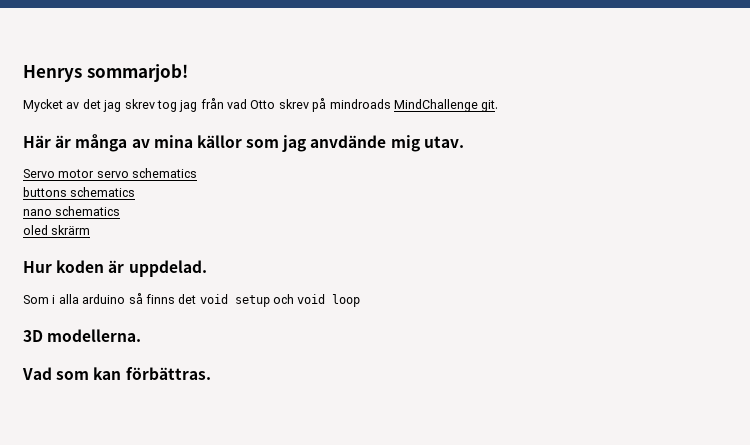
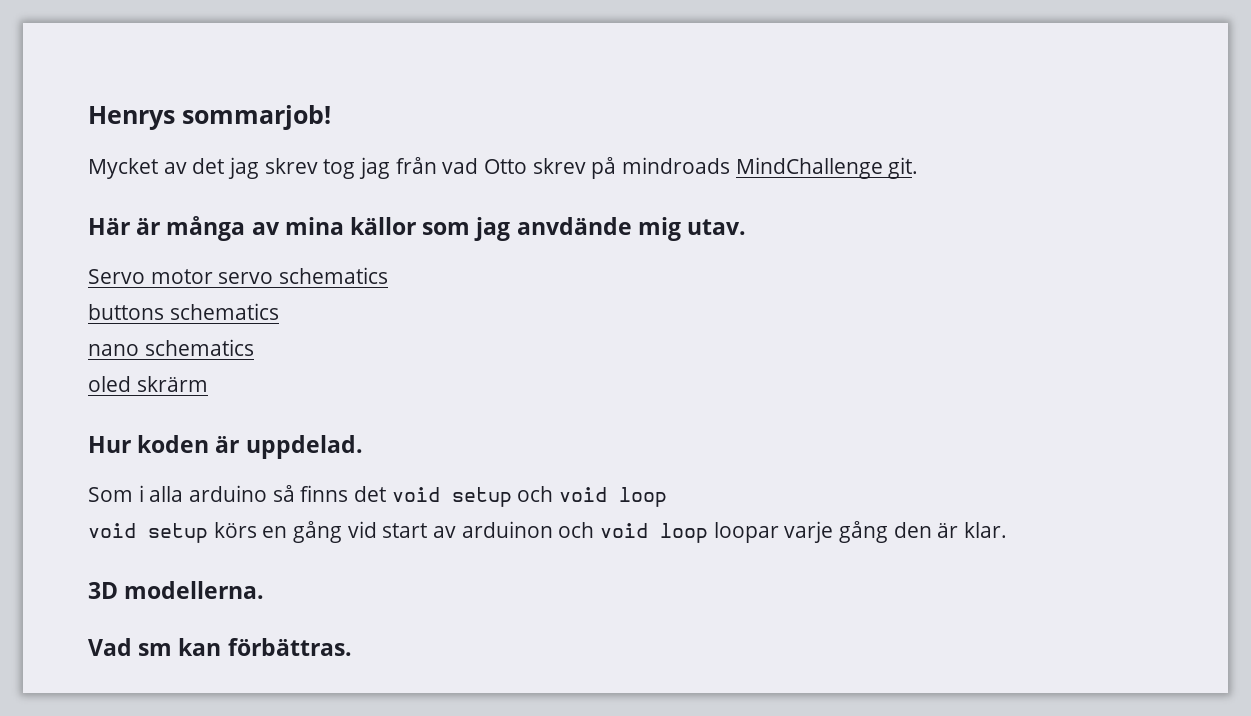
(361, 300) none -> [88,521,1008,543] // void setup körs en gång vid start av arduinon och void loop loopar varje gång den är klar.
[56,371,90,380] som -> [138,643,173,656] sm

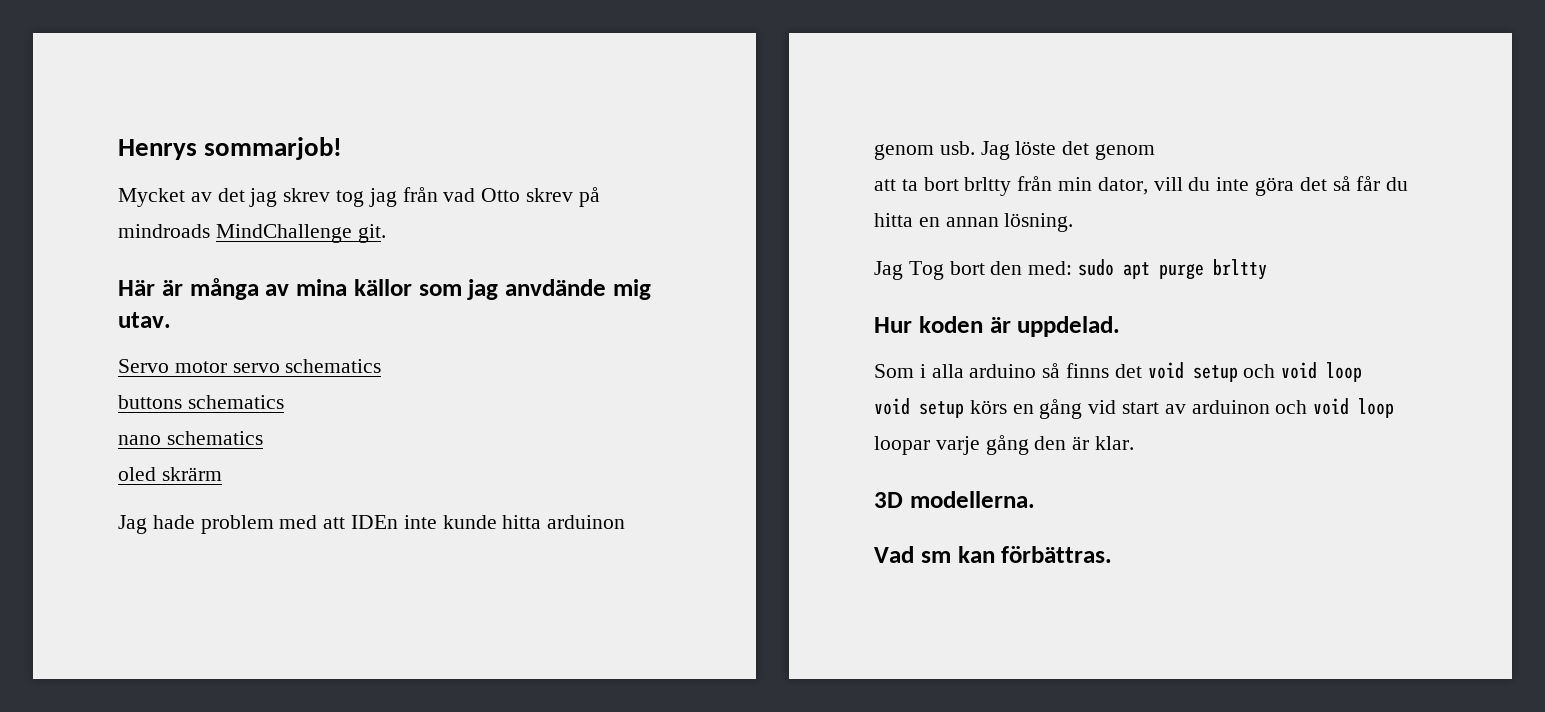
(208, 384) none -> [118,515,626,534] [874,141,1156,160] [874,176,1409,196] [874,213,1074,232] [874,259,1268,280] // Jag hade problem med att IDEn inte kunde hitta arduinon genom usb. Jag löste det genom // att ta bort brltty från min dator, vill du inte göra det så får du hitta en annan lösning. // Jag Tog bort den med: sudo apt purge brltty

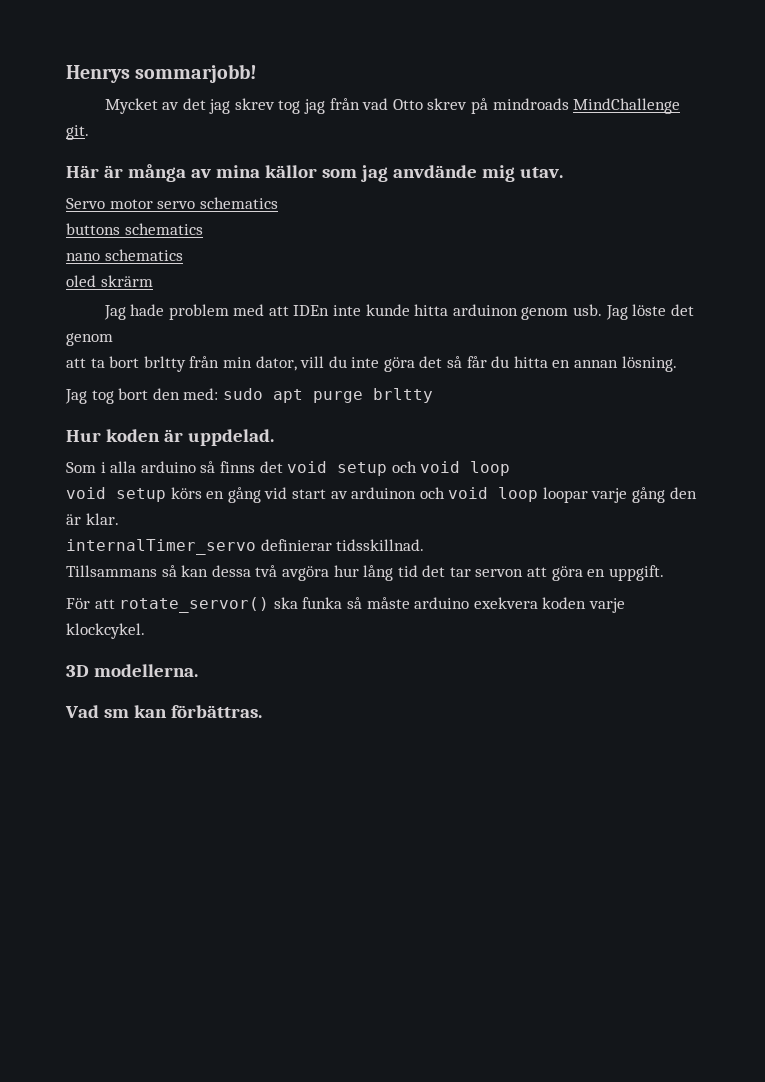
[204,137,343,160] sommarjob! -> [135,64,258,83] sommarjobb!
[908,261,944,280] Tog -> [91,390,114,404] tog
(1135, 443) none -> [66,539,425,555] [66,565,664,581] [66,597,625,613] [66,623,145,639] // internalTimer_servo definierar tidsskillnad. // Tillsammans så kan dessa två avgöra hur lång tid det tar servon att göra en uppgift. // För att rotate_servor() ska funka så måste arduino exekvera koden varje klockcykel.

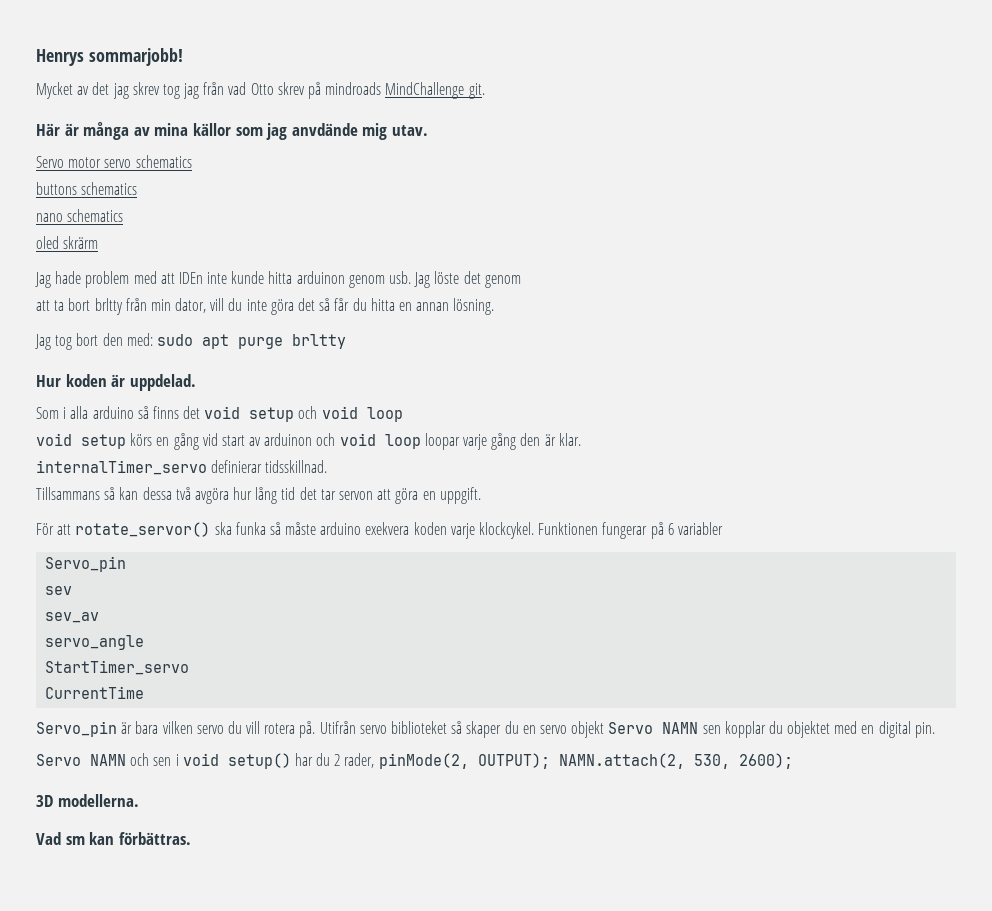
(145, 631) none -> [538,522,723,539] [45,556,127,572] [45,586,73,595] [45,612,100,623] [45,635,145,650] [45,660,190,675] [45,686,145,699] [36,721,935,738] [36,753,793,769] Funktionen fungerar på 6 variabler // Servo_pin // sev // sev_av // servo_angle // StartTimer_servo // CurrentTime // Servo_pin är bara vilken servo du vill rotera på. Utifrån servo biblioteket så skaper du en servo objekt Servo NAMN sen kopplar du objektet med en digital pin. // Servo NAMN och sen i void setup() har du 2 rader, pinMode(2, OUTPUT); NAMN.attach(2, 530, 2600);

